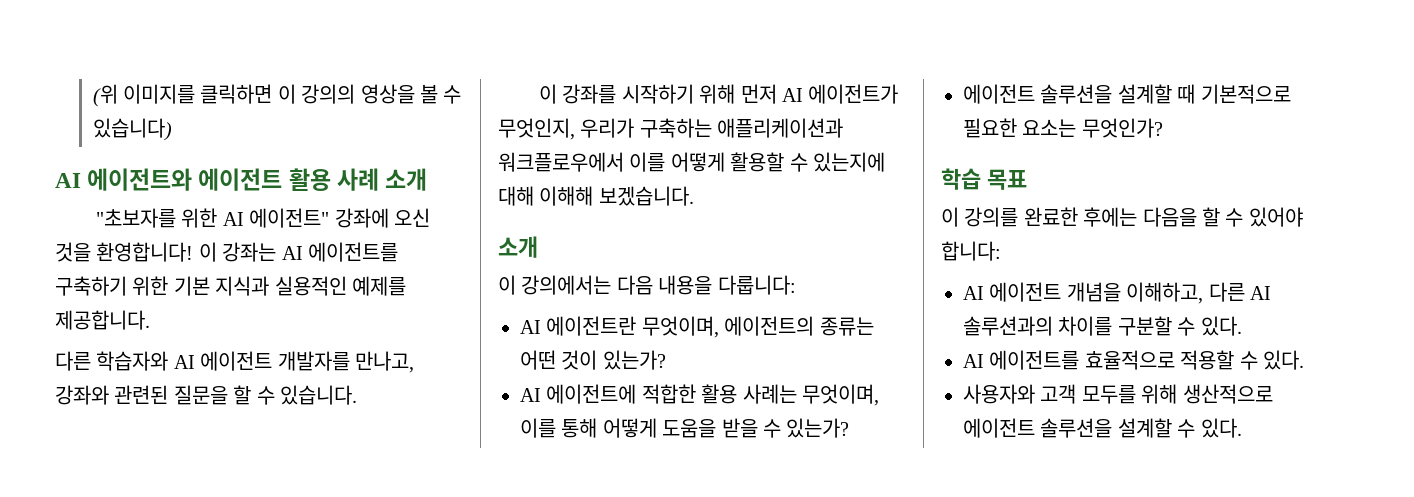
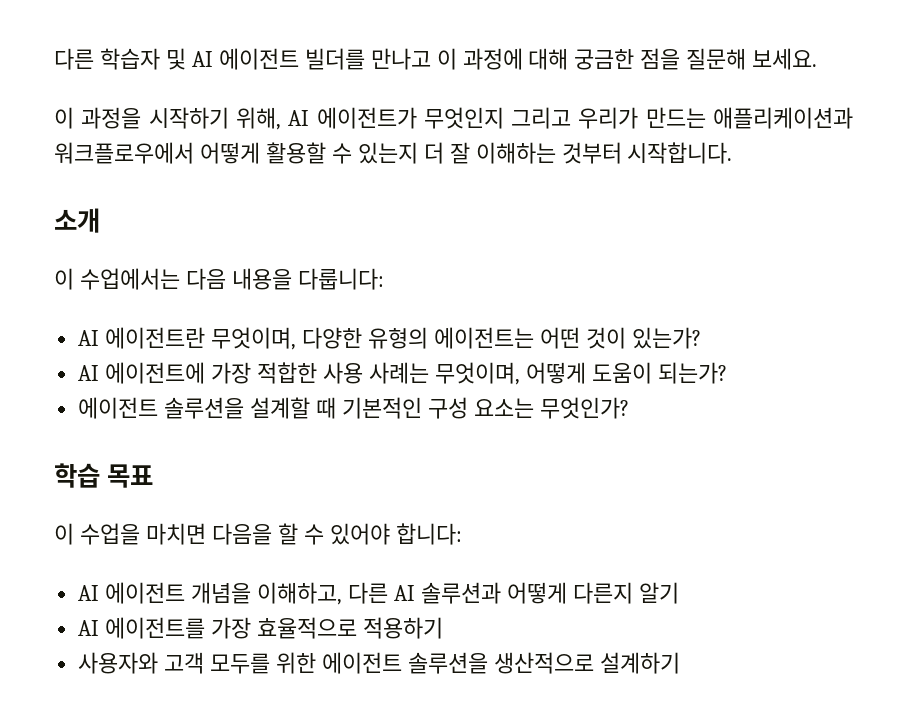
[92,84,462,107] [92,118,172,141] [55,168,428,191] [96,208,431,228] [55,242,398,262] [55,276,406,296] [55,310,150,330] [55,351,414,373] [55,385,357,405] [539,84,899,104] [498,118,712,140] (위 이미지를 클릭하면 이 강의의 영상을 볼 수 있습니다) // AI 에이전트와 에이전트 활용 사례 소개 // "초보자를 위한 AI 에이전트" 강좌에 오신 것을 환영합니다! 이 강좌는 AI 에이전트를 구축하기 위한 기본 지식과 실용적인 예제를 제공합니다. // 다른 학습자와 AI 에이전트 개발자를 만나고, 강좌와 관련된 질문을 할 수 있습니다. // 이 강좌를 시작하기 위해 먼저 AI 에이전트가 무엇인지, 우리가 구축하는 -> [54,48,818,70] [54,107,706,130] 다른 학습자 및 AI 에이전트 빌더를 만나고 이 과정에 대해 궁금한 점을 질문해 보세요. // 이 과정을 시작하기 위해, AI 에이전트가 무엇인지 그리고 우리가 만드는
[629,152,666,172] 이를 -> (194, 153) none
[813,152,885,172] [498,186,694,206] 있는지에 대해 이해해 보겠습니다. -> [357,142,733,164] 있는지 더 잘 이해하는 것부터 시작합니다.
[521,275,612,295] 강의에서는 -> [79,268,180,290] 수업에서는
[724,316,874,336] 에이전트의 종류는 -> [302,327,534,349] 다양한 유형의 에이전트는
[641,384,879,406] [520,418,850,438] 적합한 활용 사례는 무엇이며, 이를 통해 어떻게 도움을 받을 수 있는가? -> [211,362,727,385] 가장 적합한 사용 사례는 무엇이며, 어떻게 도움이 되는가?
[1200,84,1291,104] [963,118,1017,138] 기본적으로 필요한 -> [341,397,468,419] 기본적인 구성
[964,207,1138,227] 강의를 완료한 후에는 -> [79,523,206,545] 수업을 마치면
[963,316,1242,336] [963,350,1304,370] [963,384,1273,404] [963,418,1242,438] 솔루션과의 차이를 구분할 수 있다. // AI 에이전트를 효율적으로 적용할 수 있다. // 사용자와 고객 모두를 위해 생산적으로 에이전트 솔루션을 설계할 수 있다. -> [420,582,679,604] [78,617,443,639] [78,652,680,674] 솔루션과 어떻게 다른지 알기 // AI 에이전트를 가장 효율적으로 적용하기 // 사용자와 고객 모두를 위한 에이전트 솔루션을 생산적으로 설계하기

